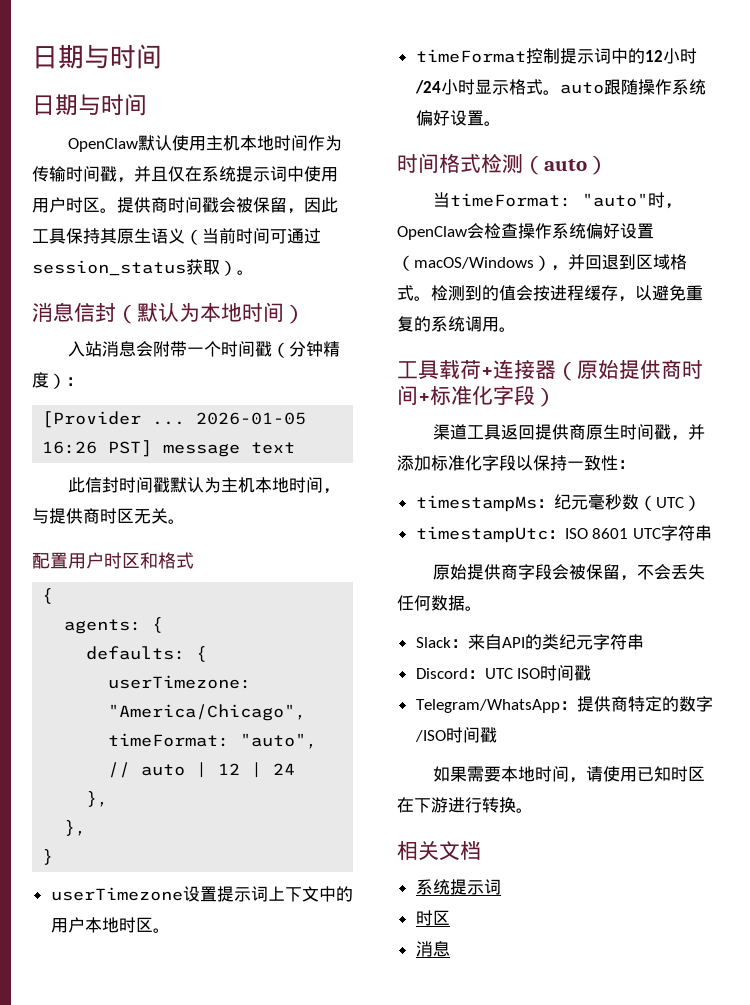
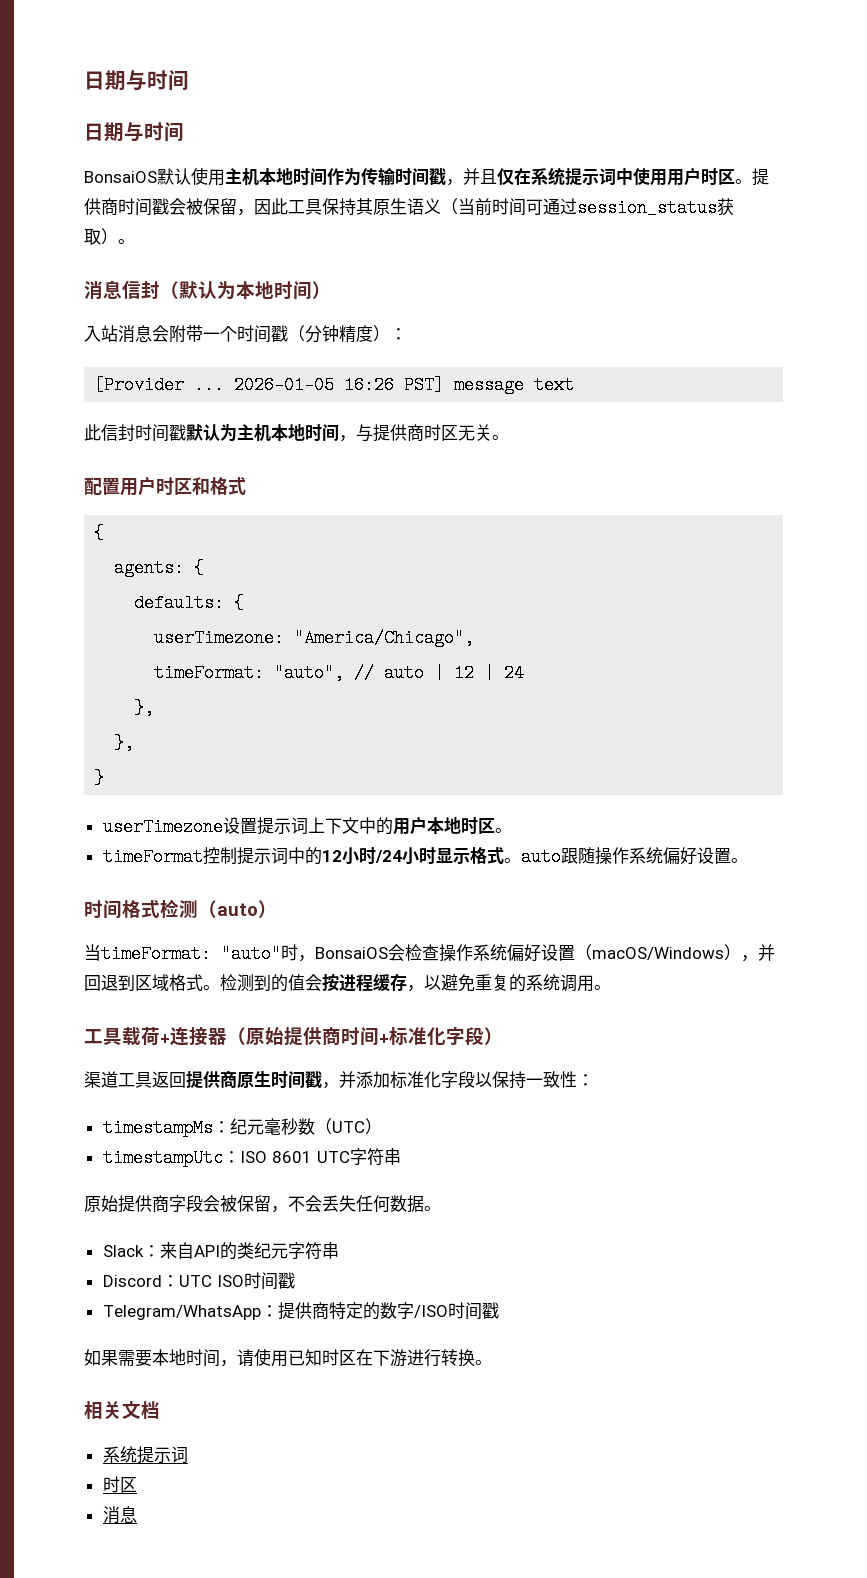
[67,138,138,152] OpenClaw -> [84,171,157,183] BonsaiOS
[397,226,467,240] OpenClaw -> [315,947,388,959] BonsaiOS

